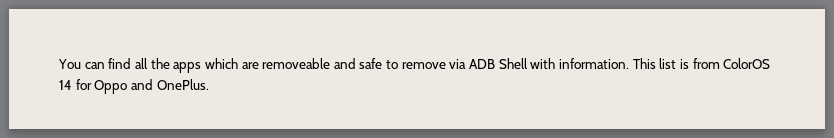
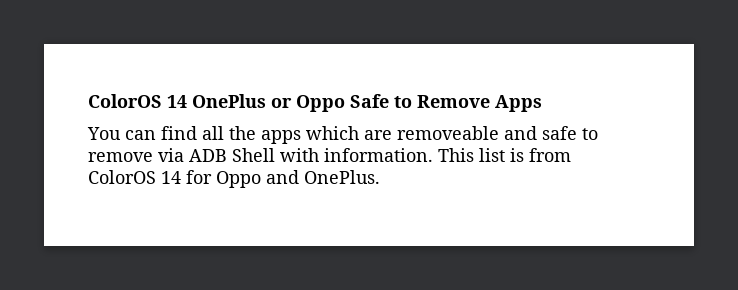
(58, 64) none -> [88,94,542,112] ColorOS 14 OnePlus or Oppo Safe to Remove Apps //

